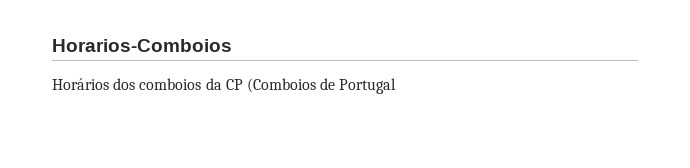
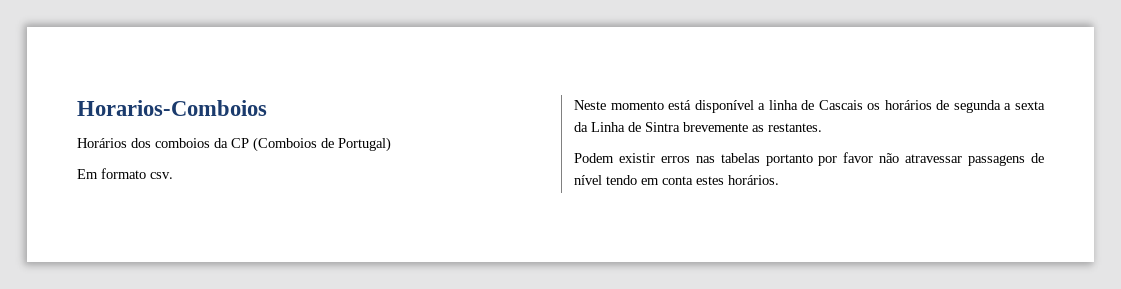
[339,78,397,94] Portugal -> [338,137,391,152] [77,168,173,179] [574,100,1045,113] [574,122,822,132] [574,152,1044,166] [574,175,779,185] Portugal) // Em formato csv. // Neste momento está disponível a linha de Cascais os horários de segunda a sexta da Linha de Sintra brevemente as restantes. // Podem existir erros nas tabelas portanto por favor não atravessar passagens de nível tendo em conta estes horários.

